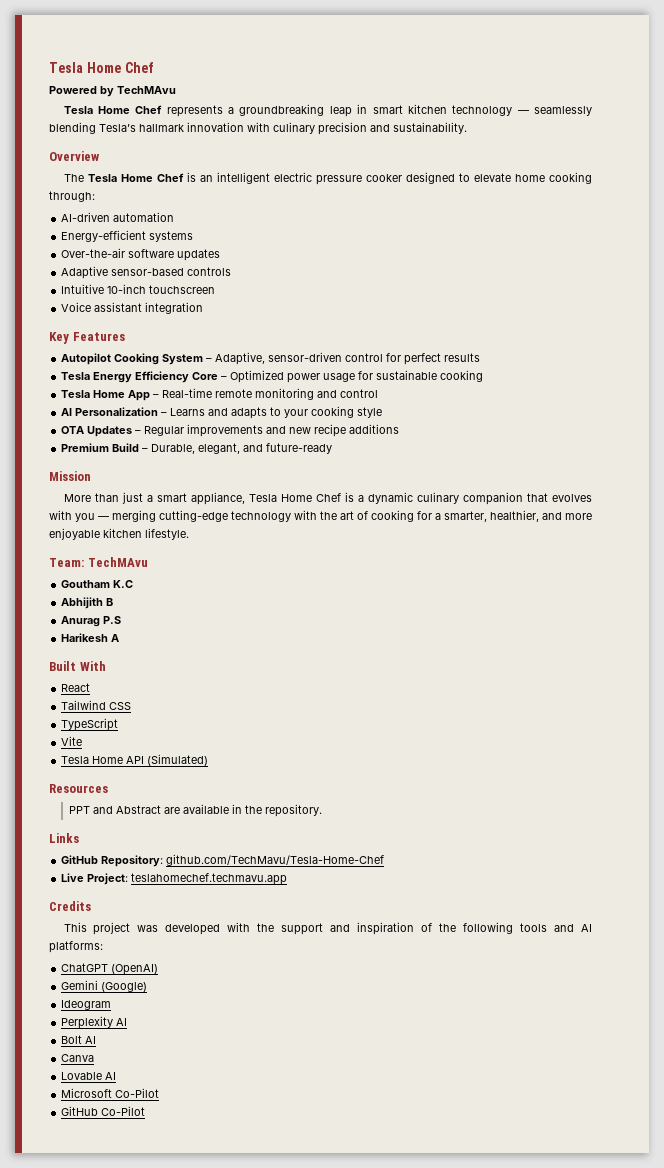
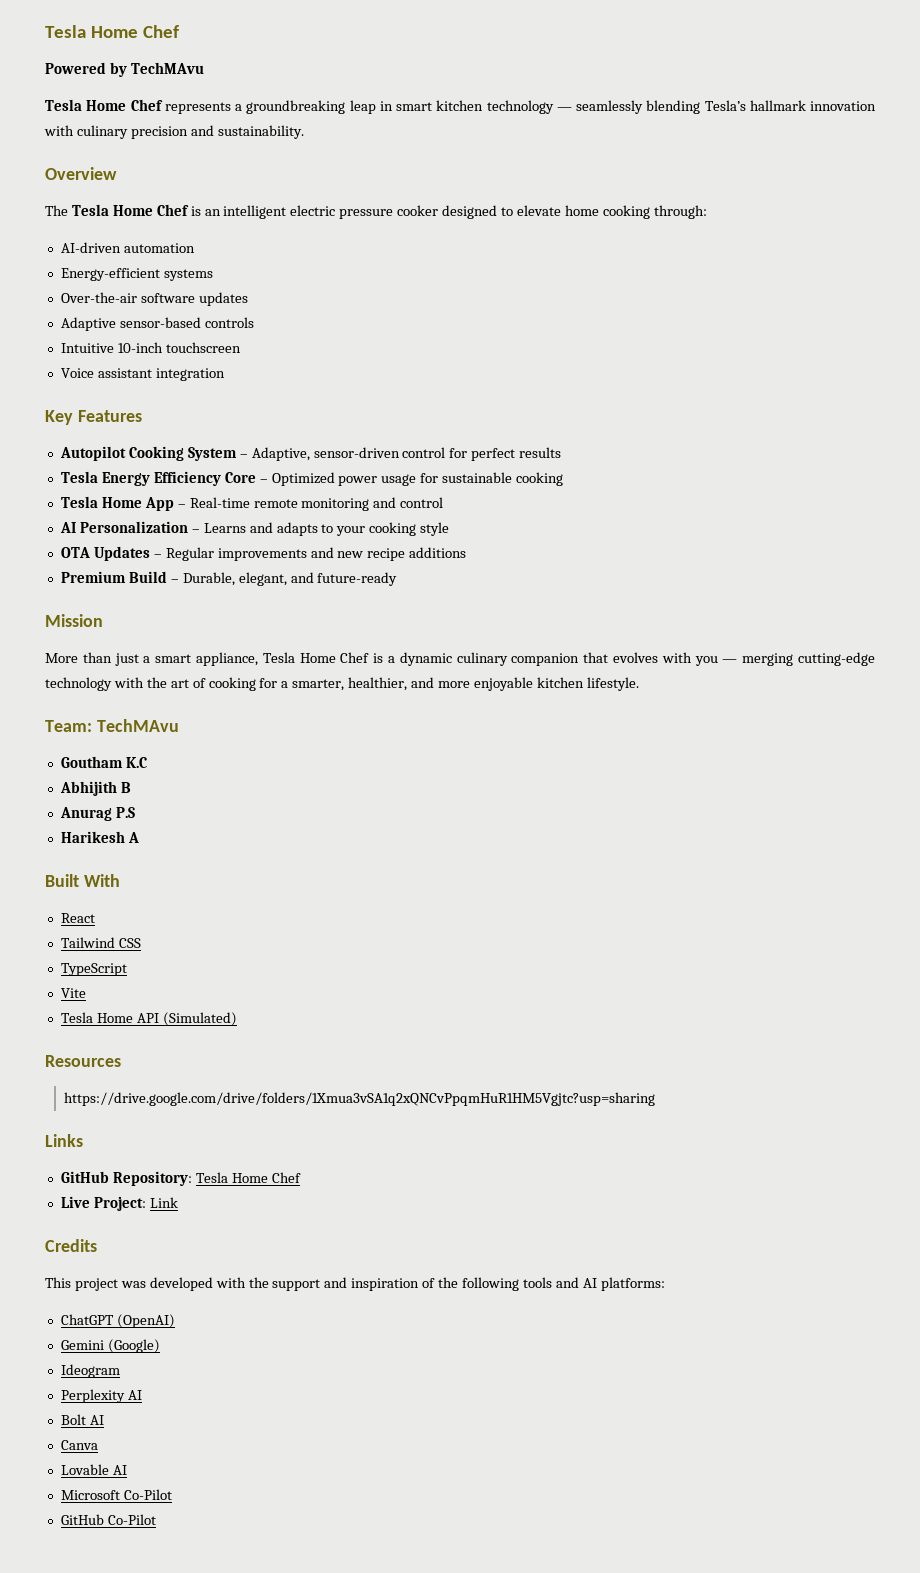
[68,804,322,817] PPT and Abstract are available in the repository. -> [64,1092,656,1106] https://drive.google.com/drive/folders/1Xmua3vSA1q2xQNCvPpqmHuR1HM5Vgjtc?usp=sharing
[166,854,385,866] github.com/TechMavu/Tesla-Home-Chef -> [195,1172,301,1183] Tesla Home Chef
[131,873,288,885] teslahomechef.techmavu.app -> [149,1197,178,1208] Link

